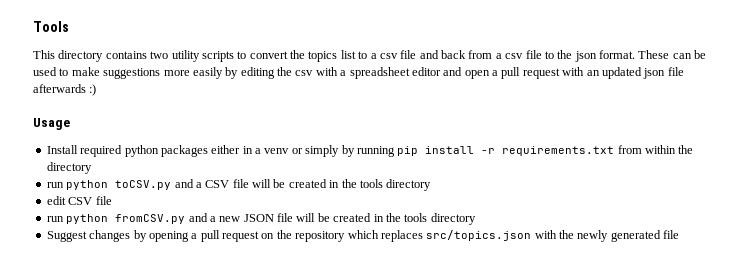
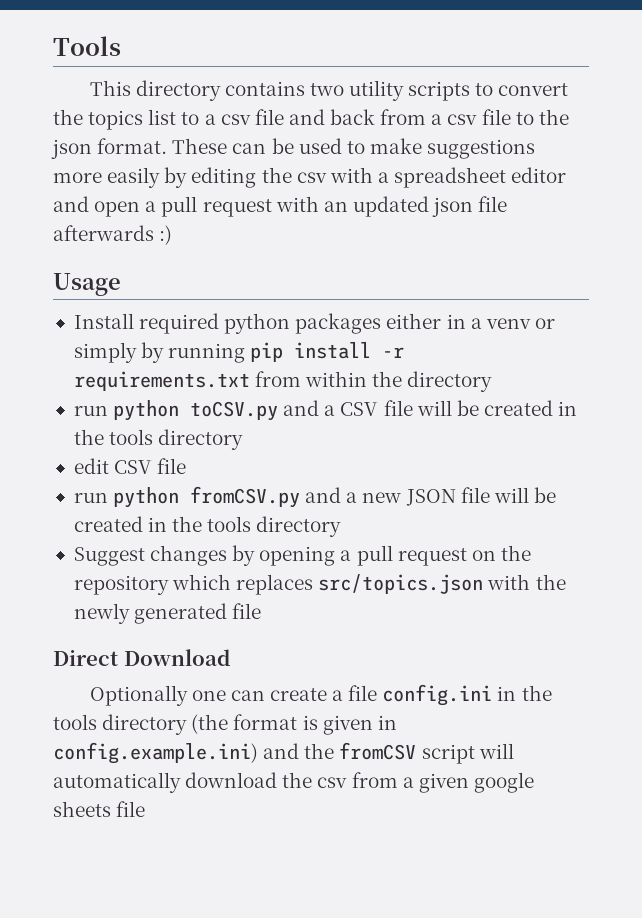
(680, 234) none -> [53,649,230,666] [89,684,552,706] [53,714,397,735] [53,742,514,764] [53,772,534,793] [53,801,146,817] // Direct Download // Optionally one can create a file config.ini in the tools directory (the format is given in config.example.ini) and the fromCSV script will automatically download the csv from a given google sheets file

